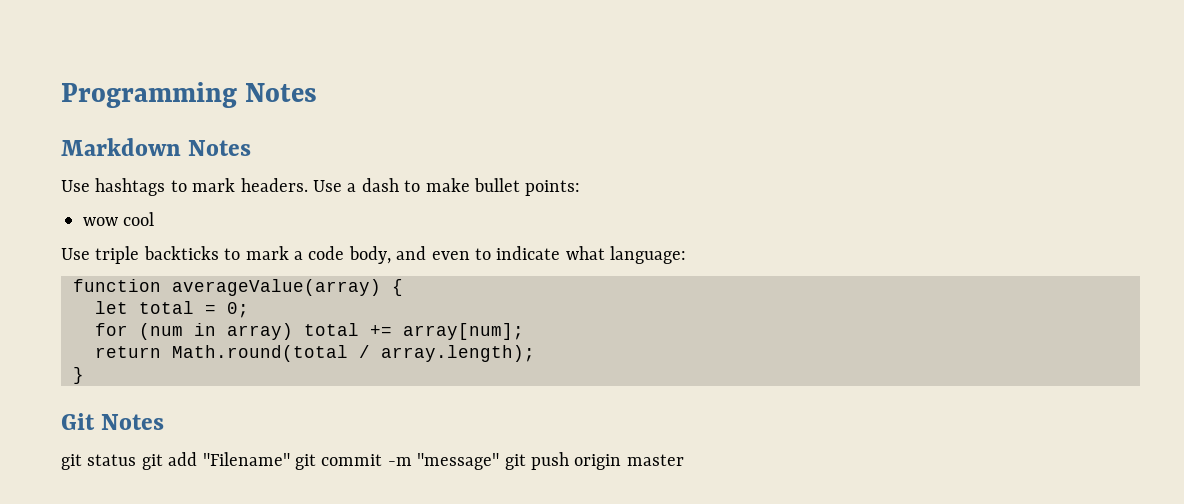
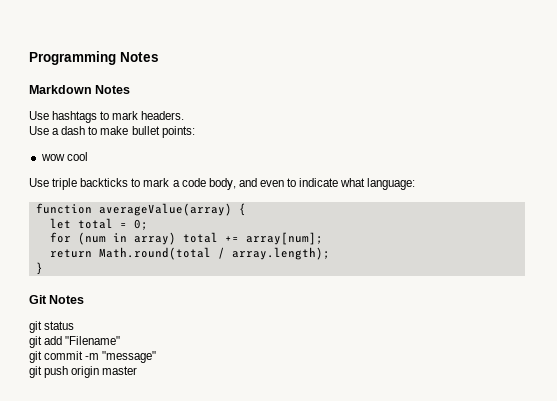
(308, 185) none -> (185, 115) //
(137, 460) none -> (75, 325) //
(290, 459) none -> (121, 340) //
(500, 461) none -> (157, 357) //

